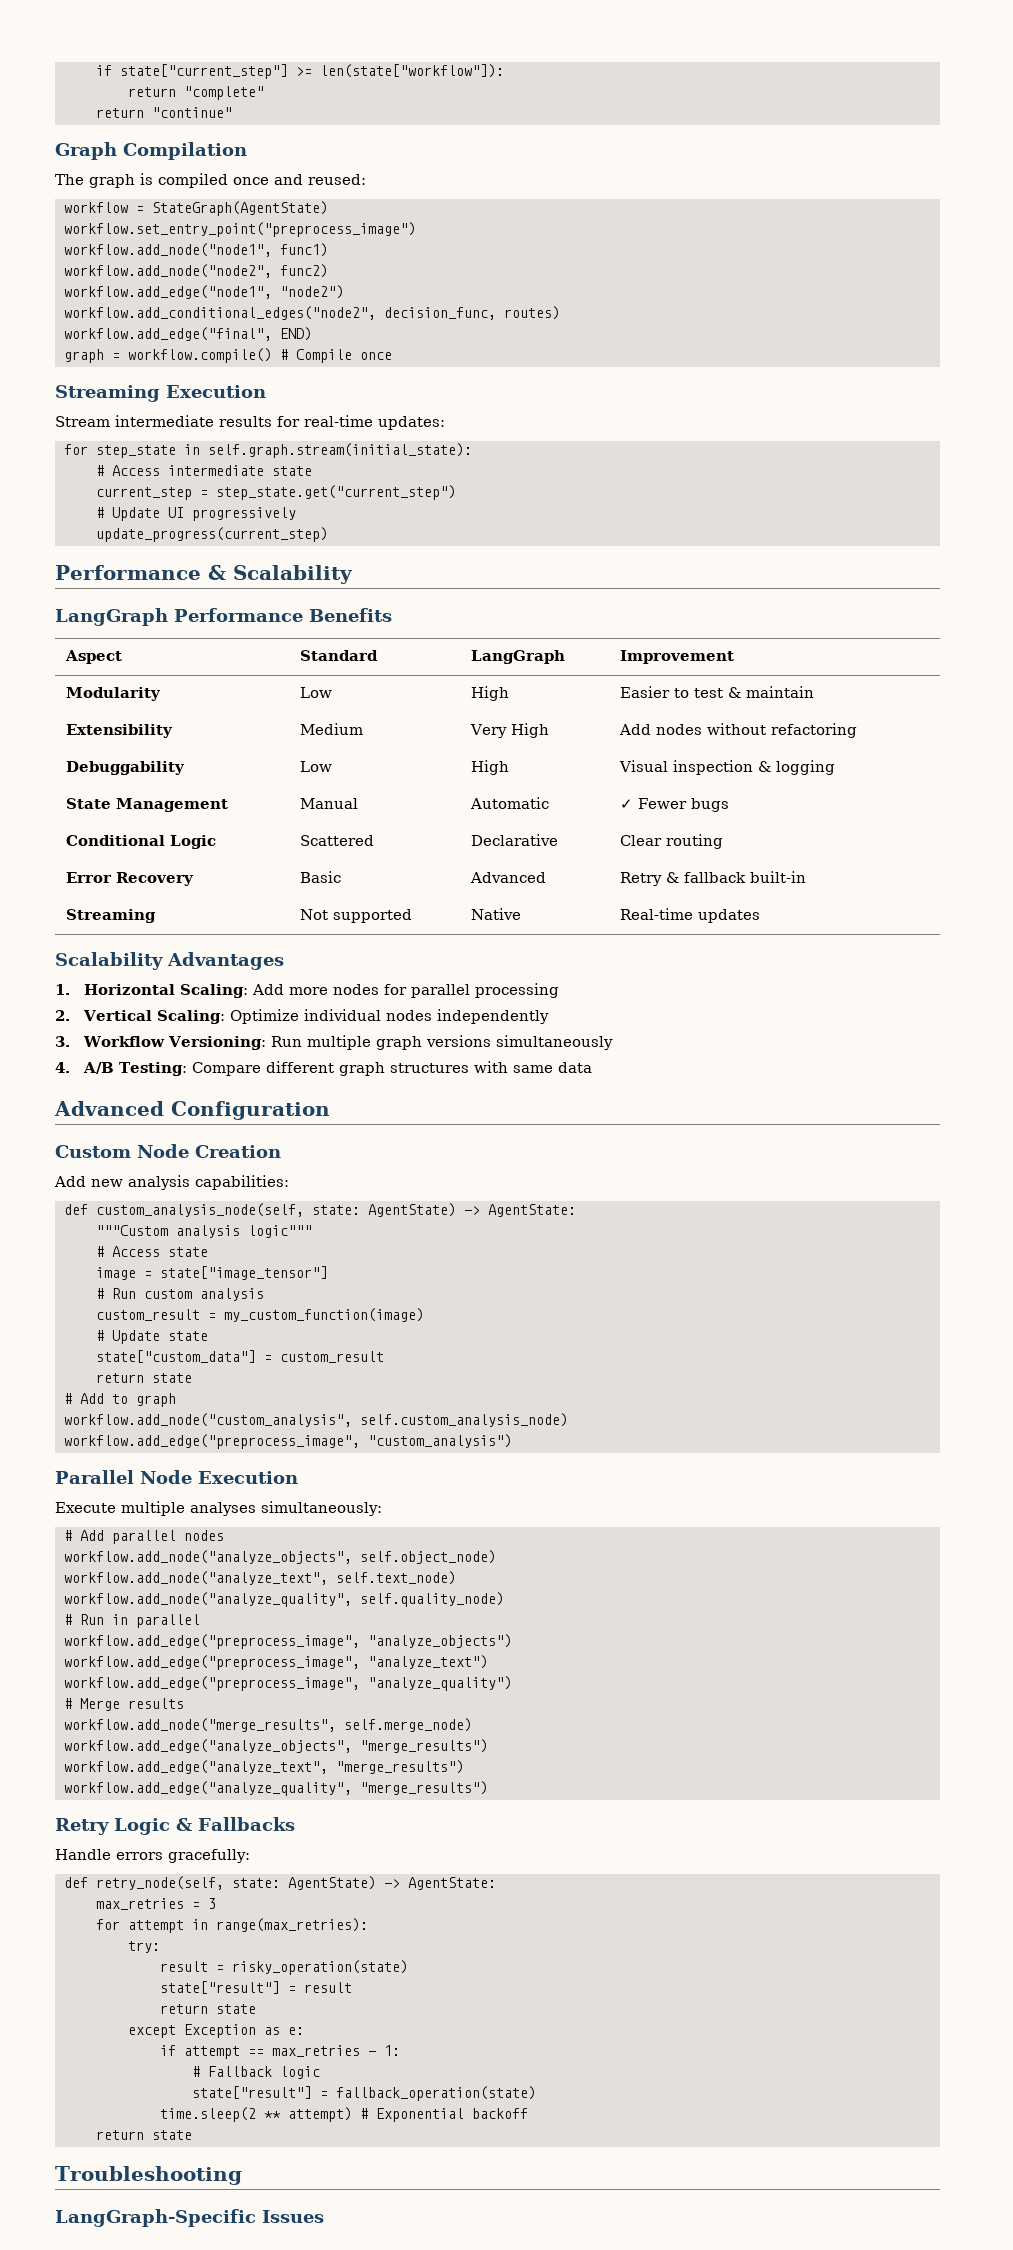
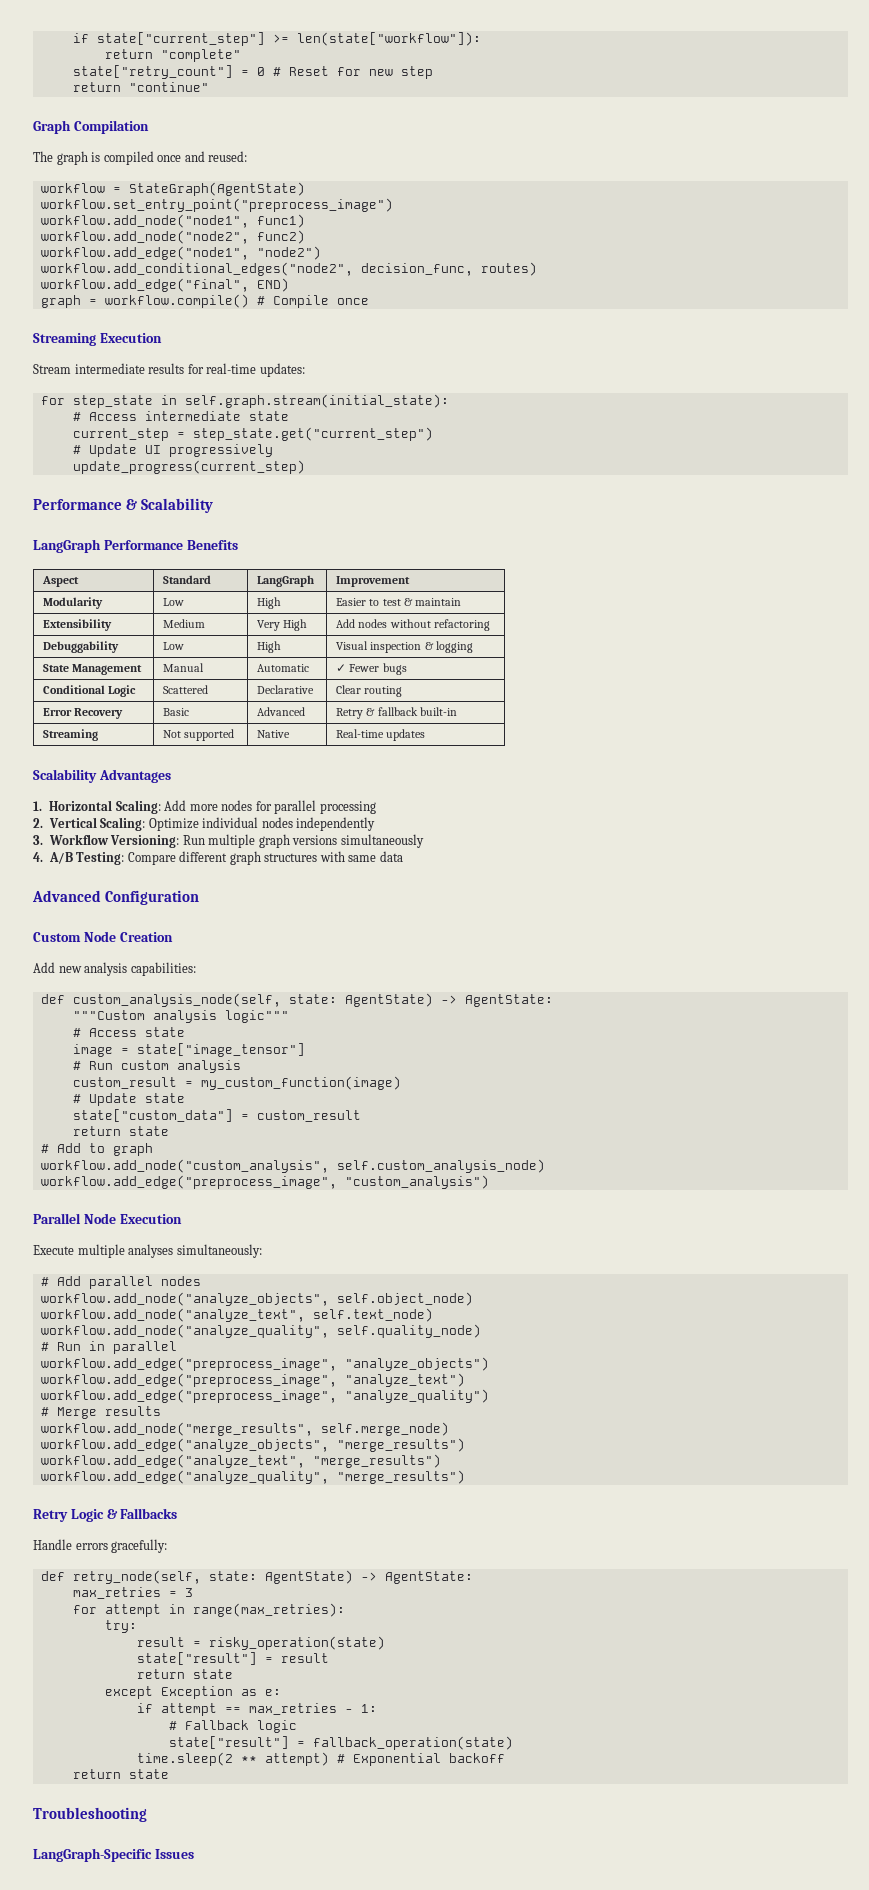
(264, 93) none -> [72,65,433,79] // state["retry_count"] = 0 # Reset for new step

